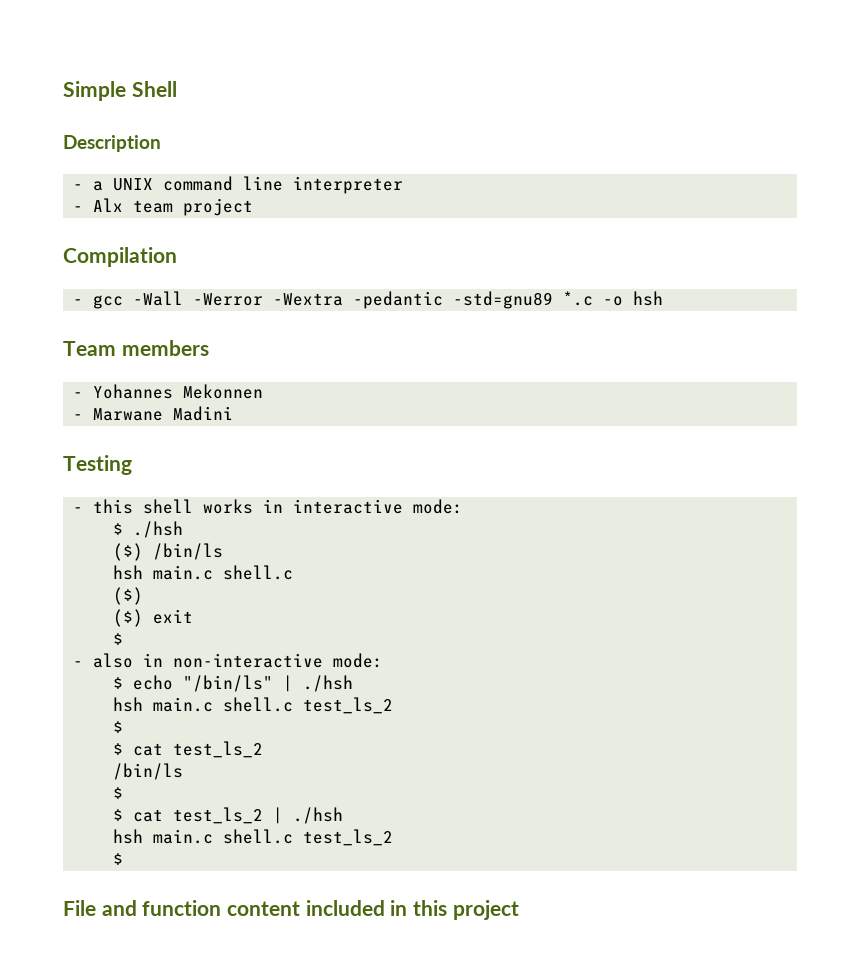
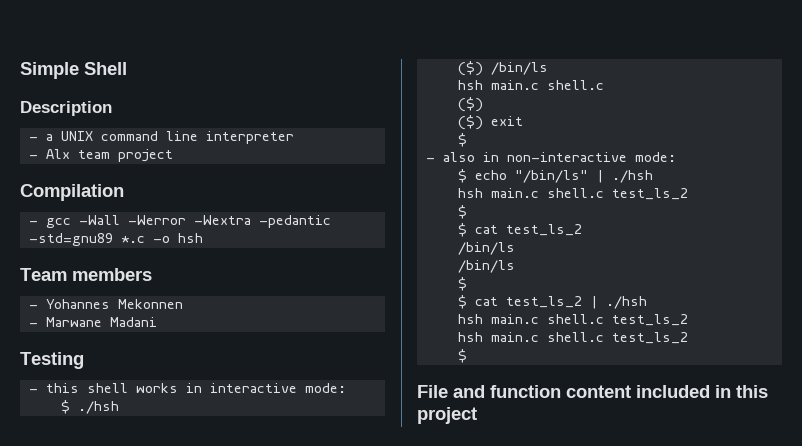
[172,406,233,421] Madini -> [109,317,157,327] Madani
(183, 771) none -> [457,260,515,273] // /bin/ls
(393, 837) none -> [457,332,688,344] // hsh main.c shell.c test_ls_2

